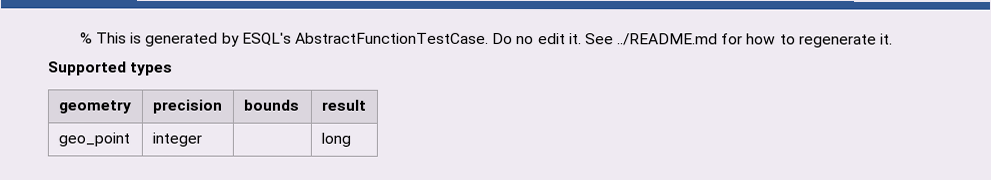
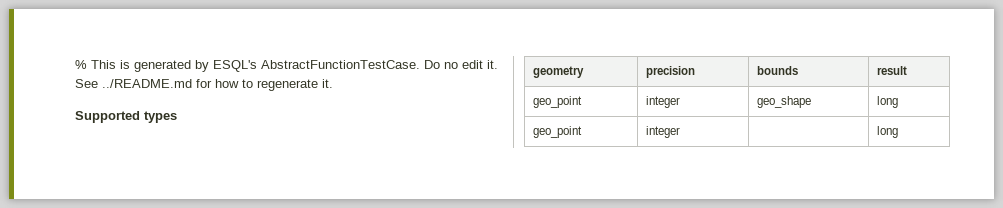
[320,132,351,147] | long -> [757,96,812,108] [877,96,899,108] [533,126,583,138] [646,126,681,138] [877,126,899,138] geo_shape | long // geo_point | integer | | long

